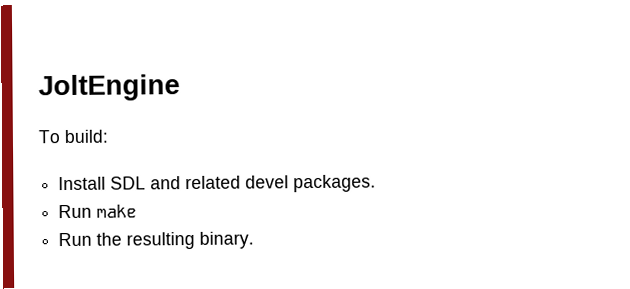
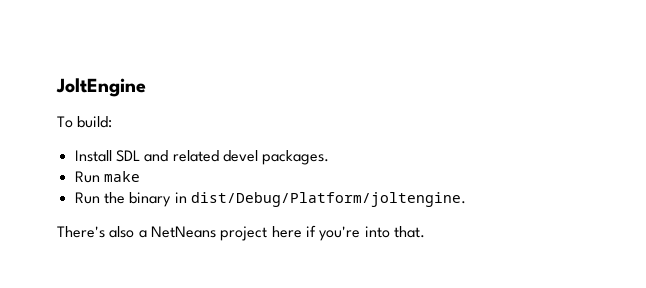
[126,231,255,250] resulting binary. -> [129,192,466,207] [57,225,425,241] binary in dist/Debug/Platform/joltengine. // There's also a NetNeans project here if you're into that.

